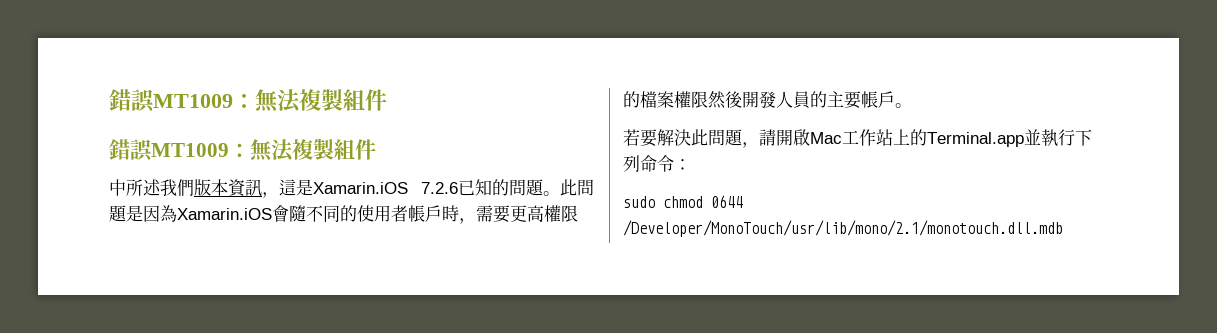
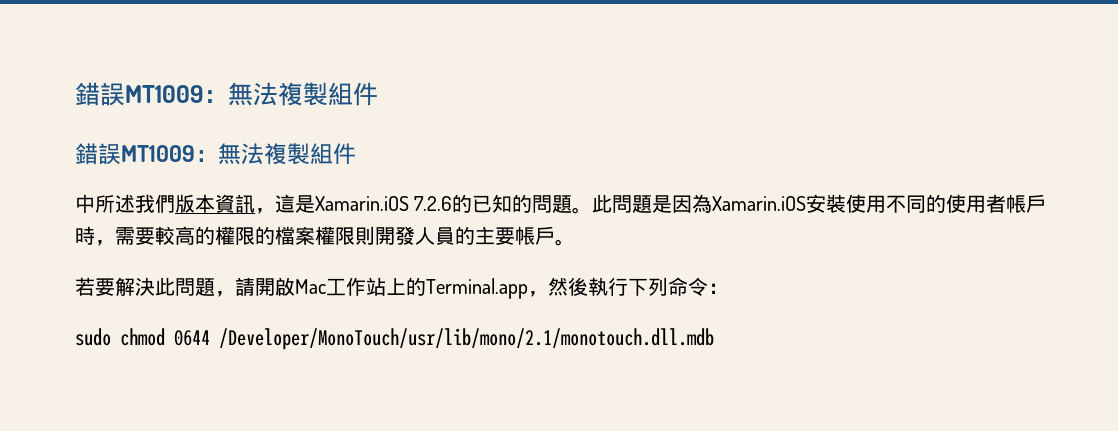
(458, 188) none -> [452,194,473,213] 的
[272,205,306,222] 會隨 -> [806,194,887,213] 安裝使用
[510,205,544,222] 更高 -> [155,226,215,245] 較高的
[708,91,743,109] 然後 -> [355,226,375,245] 則
[1024,129,1041,145] 並 -> [528,277,588,297] ，然後

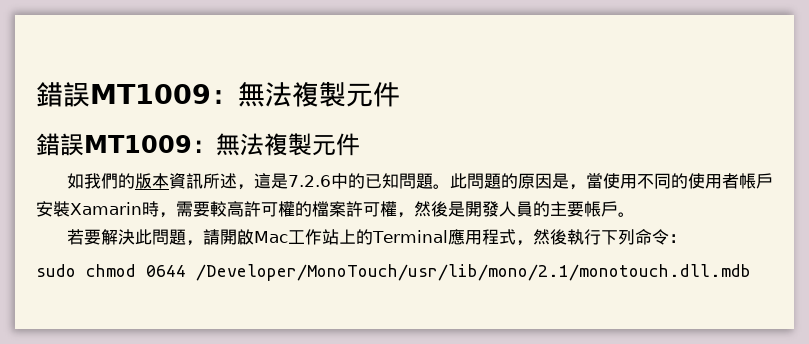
[75,82,353,106] 錯誤MT1009：無法複製組 -> [36,81,373,107] 錯誤MT1009：無法複製元
[310,143,356,165] [75,194,847,214] 組件 // 中所述我們版本資訊，這是Xamarin.iOS 7.2.6的已知的問題。此問題是因為Xamarin.iOS安裝 -> [312,133,360,156] [66,172,603,190] 元件 // 如我們的版本資訊所述，這是7.2.6中的已知問題。此問題的原因是，當
(1047, 203) none -> [36,201,142,217] 安裝Xamarin
[195,226,375,245] 的權限的檔案權限則 -> [244,201,465,218] 許可權的檔案許可權，然後是
[426,278,528,299] Terminal.app -> [371,229,516,245] Terminal應用程式

